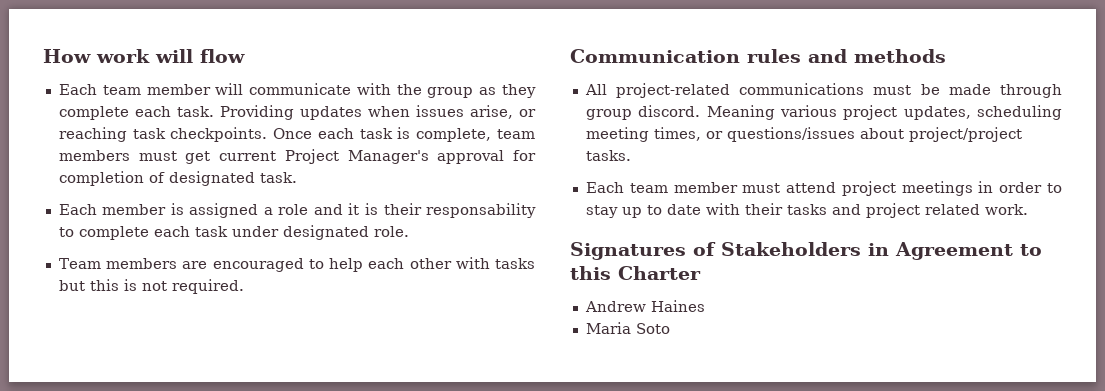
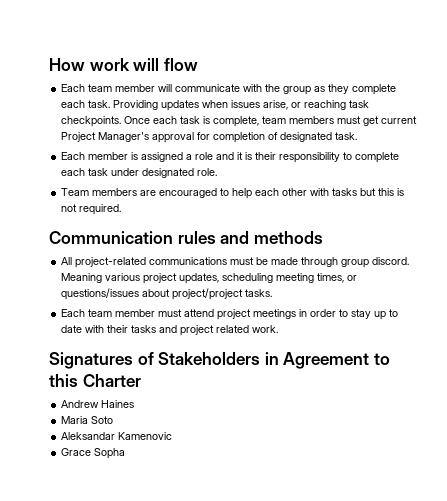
[426,203,536,218] responsability -> [279,152,341,163] responsibility
(670, 328) none -> [61,432,173,440] [61,448,126,459] // Aleksandar Kamenovic // Grace Sopha

